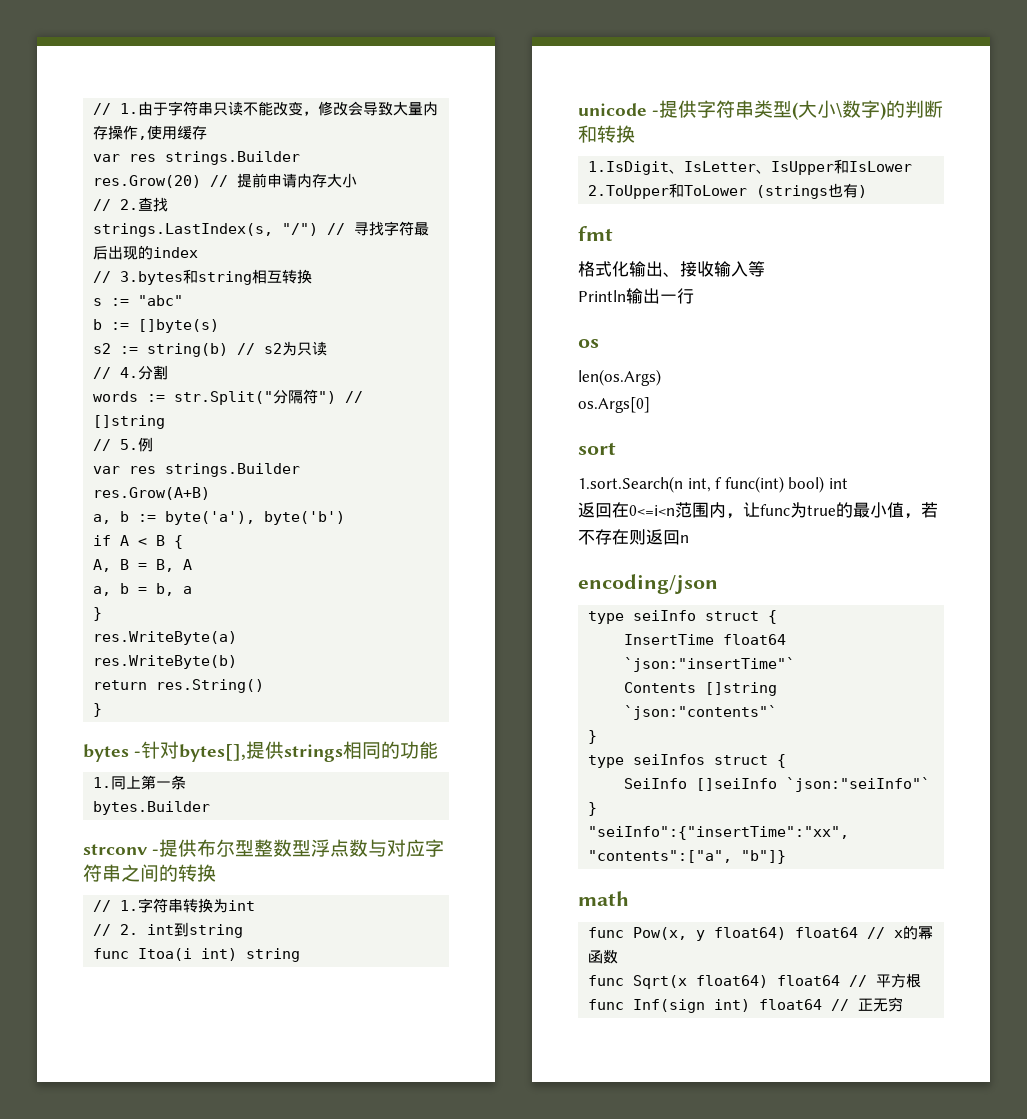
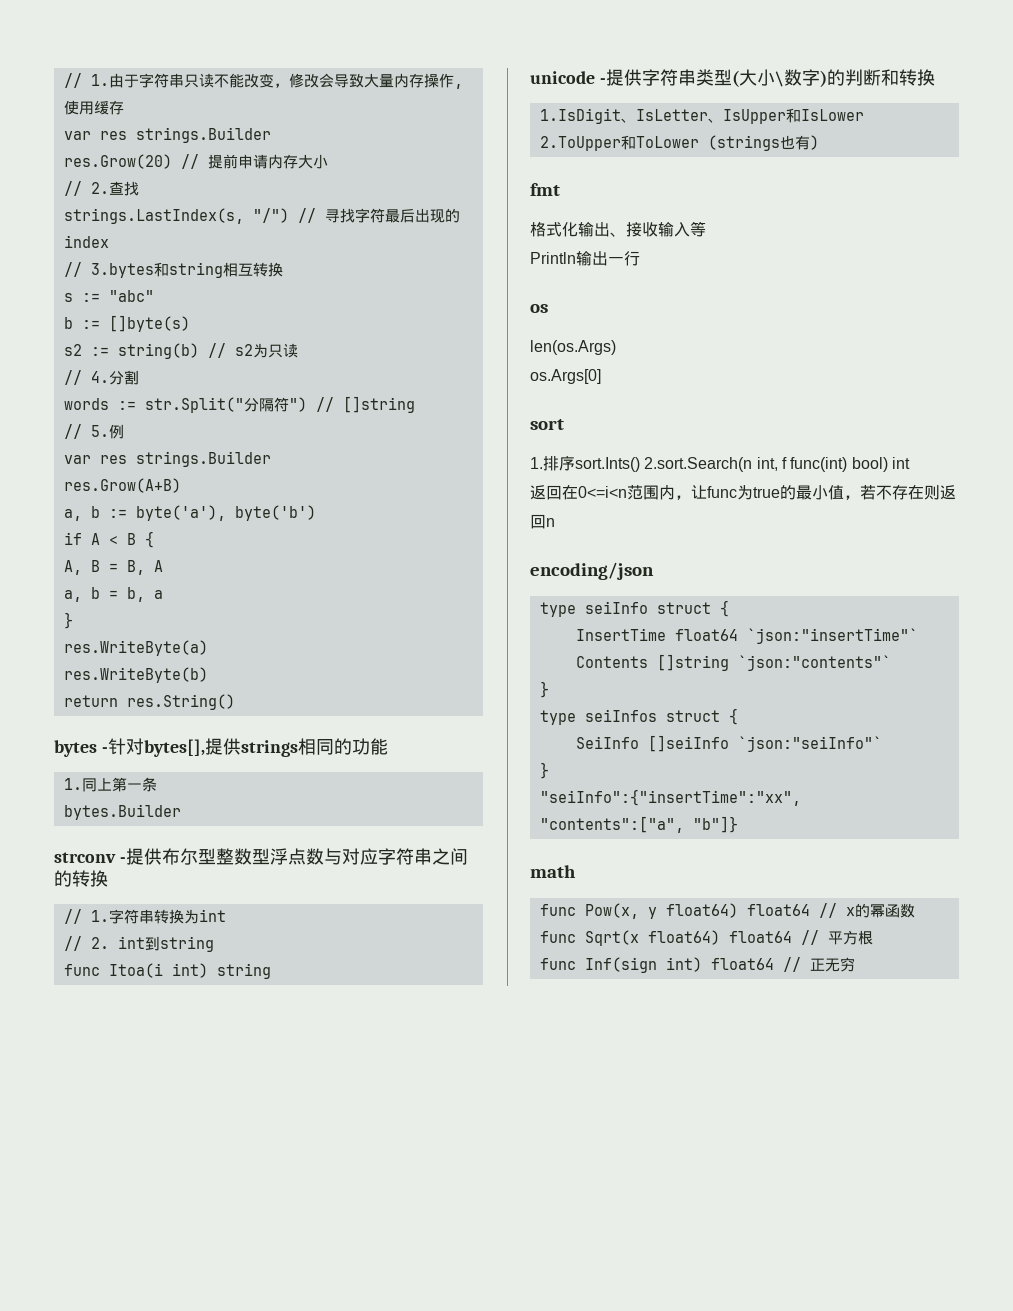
[93,703,103,717] // } -> (235, 702) none
[578,476,683,493] 1.sort.Search(n -> [530,456,753,472] 1.排序sort.Ints() 2.sort.Search(n

